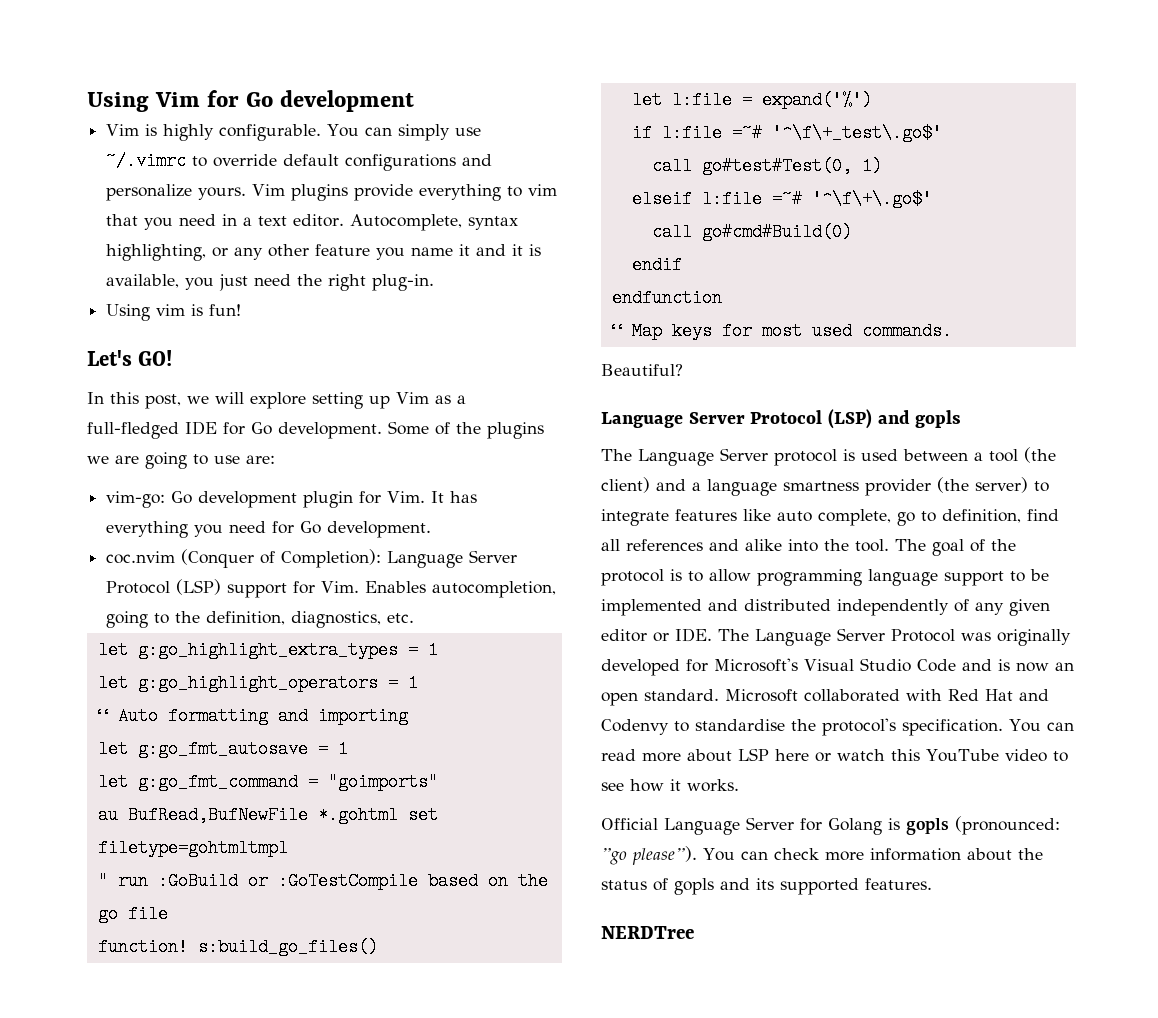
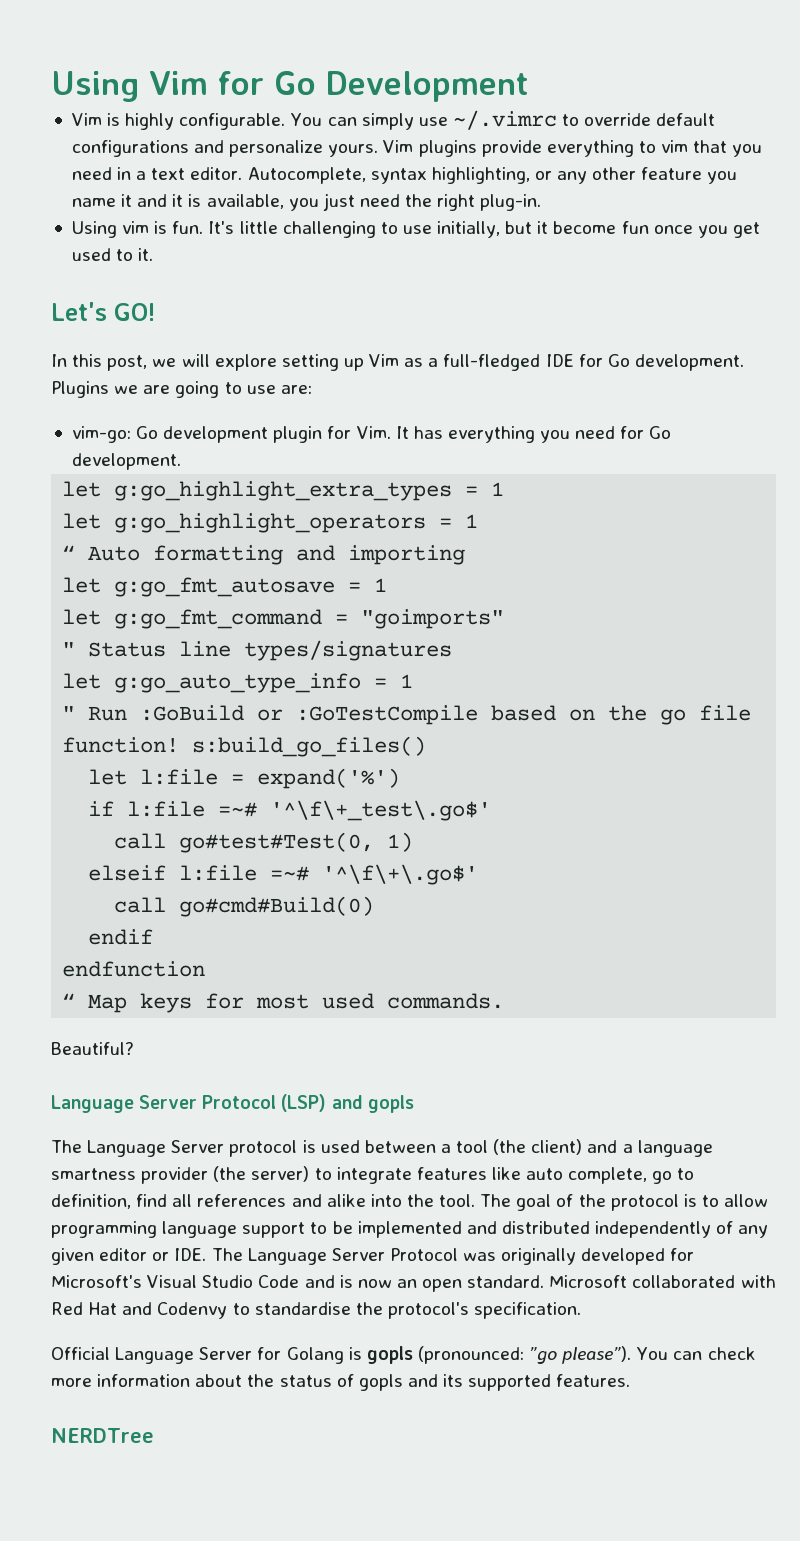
[279,90,414,112] development -> [326,71,528,102] Development
[209,304,242,316] fun! -> [172,221,760,238] [71,248,154,261] fun. It's little challenging to use initially, but it become fun once you get used to it.
[388,421,544,439] Some of the plugins -> [51,381,109,398] Plugins
[106,549,518,568] [106,579,557,598] [106,611,415,628] // coc.nvim (Conquer of Completion): Language Server Protocol (LSP) support for Vim. Enables autocompletion, going to the definition, diagnostics, etc. -> (181, 461) none
[97,806,438,824] [97,839,288,857] [97,872,148,890] au BufRead,BufNewFile *.gohtml set filetype=gohtmltmpl // " run -> [62,640,453,661] [62,673,414,693] [62,706,128,721] " Status line types/signatures // let g:go_auto_type_info = 1 // " Run
[1009,719,1074,732] [601,748,1068,762] [601,779,739,792] You can read more about LSP here or watch this YouTube video to see how it works. -> (582, 1310) none

